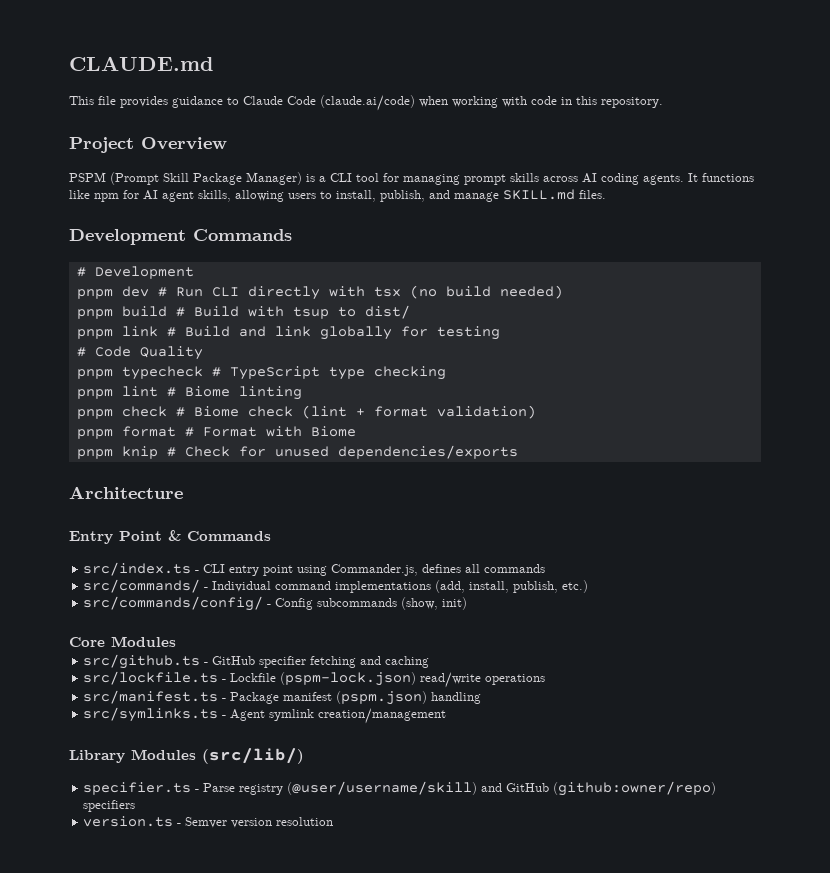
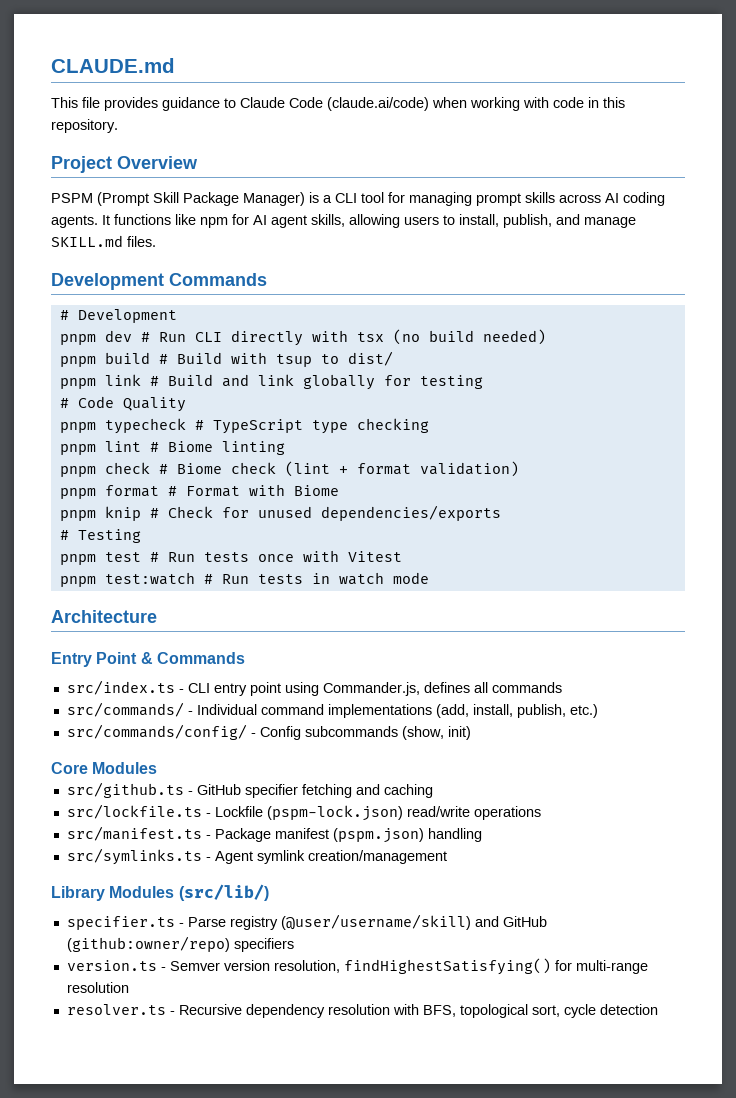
(518, 452) none -> [59,529,141,543] [59,550,402,565] [59,572,429,587] // # Testing // pnpm test # Run tests once with Vitest // pnpm test:watch # Run tests in watch mode
[276,817,334,826] resolution -> [273,958,648,975] [66,982,129,993] [66,1004,658,1018] resolution, findHighestSatisfying() for multi-range resolution // resolver.ts - Recursive dependency resolution with BFS, topological sort, cycle detection

